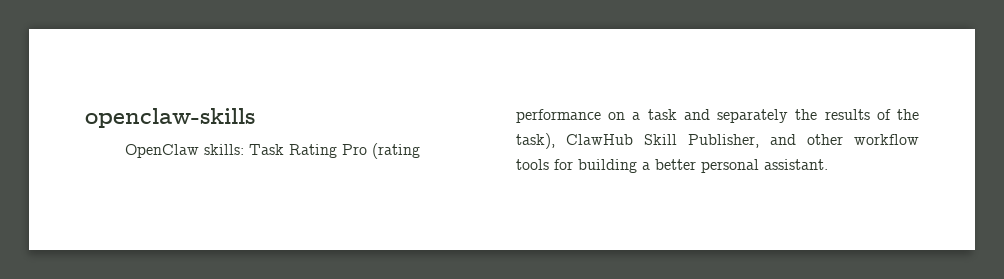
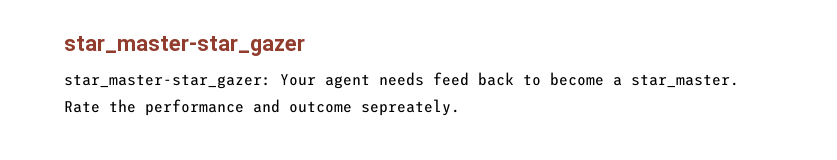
[85,108,255,128] [124,143,420,159] [516,109,919,123] [516,133,919,149] [516,159,828,173] openclaw-skills // OpenClaw skills: Task Rating Pro (rating performance on a task and separately the results of the task), ClawHub Skill Publisher, and other workflow tools for building a better personal assistant. -> [64,36,305,56] [64,72,739,89] [64,99,460,116] star_master-star_gazer // star_master-star_gazer: Your agent needs feed back to become a star_master. Rate the performance and outcome sepreately.

